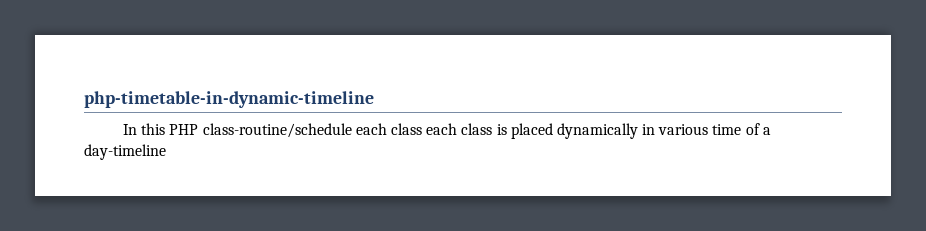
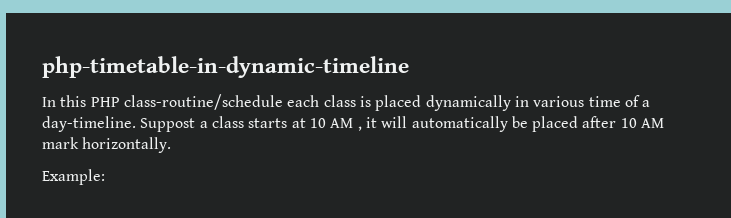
[426,123,493,135] each class -> (356, 101) none
[84,144,166,160] day-timeline -> [42,116,665,132] [42,137,172,153] [42,169,105,185] day-timeline. Suppost a class starts at 10 AM , it will automatically be placed after 10 AM mark horizontally. // Example:

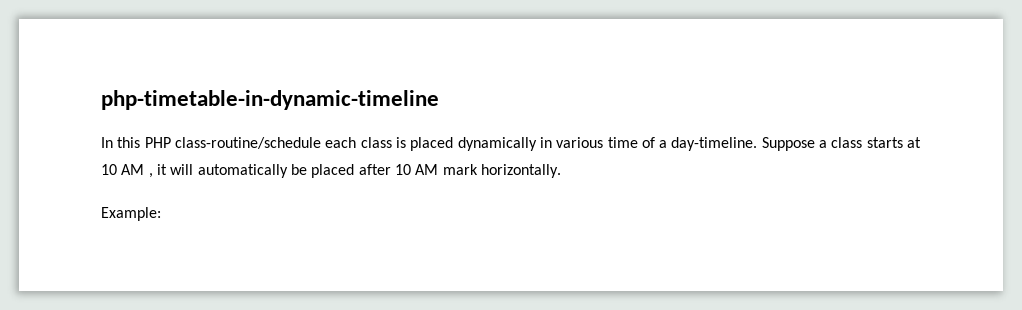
[140,118,196,132] Suppost -> [761,137,815,151] Suppose

